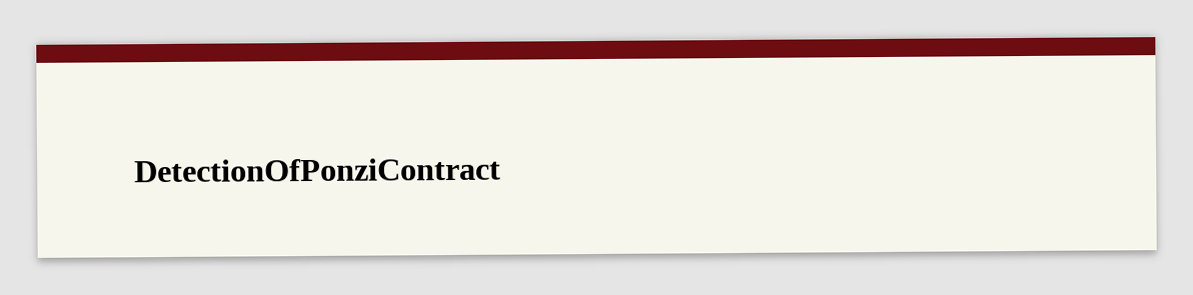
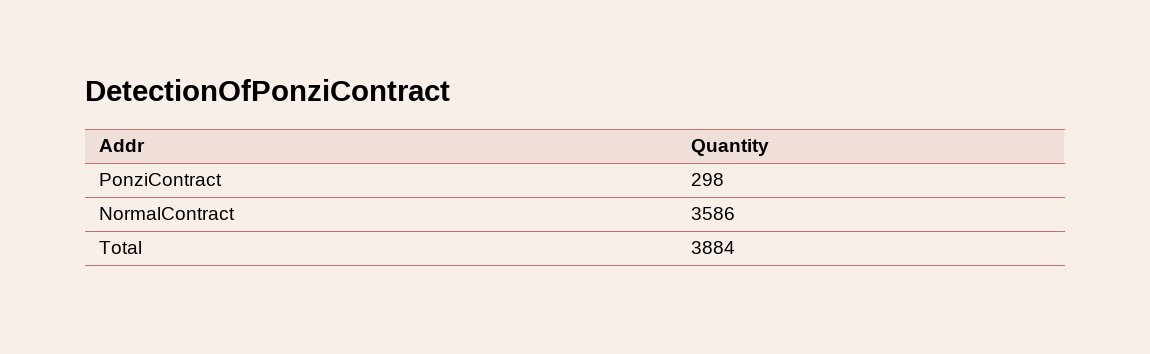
(501, 170) none -> [98,139,145,152] [690,139,769,156] [98,173,222,186] [690,173,724,186] [98,207,235,220] [690,207,735,220] [98,241,142,254] [690,241,735,254] // Addr | Quantity // PonziContract | 298 // NormalContract | 3586 // Total | 3884

